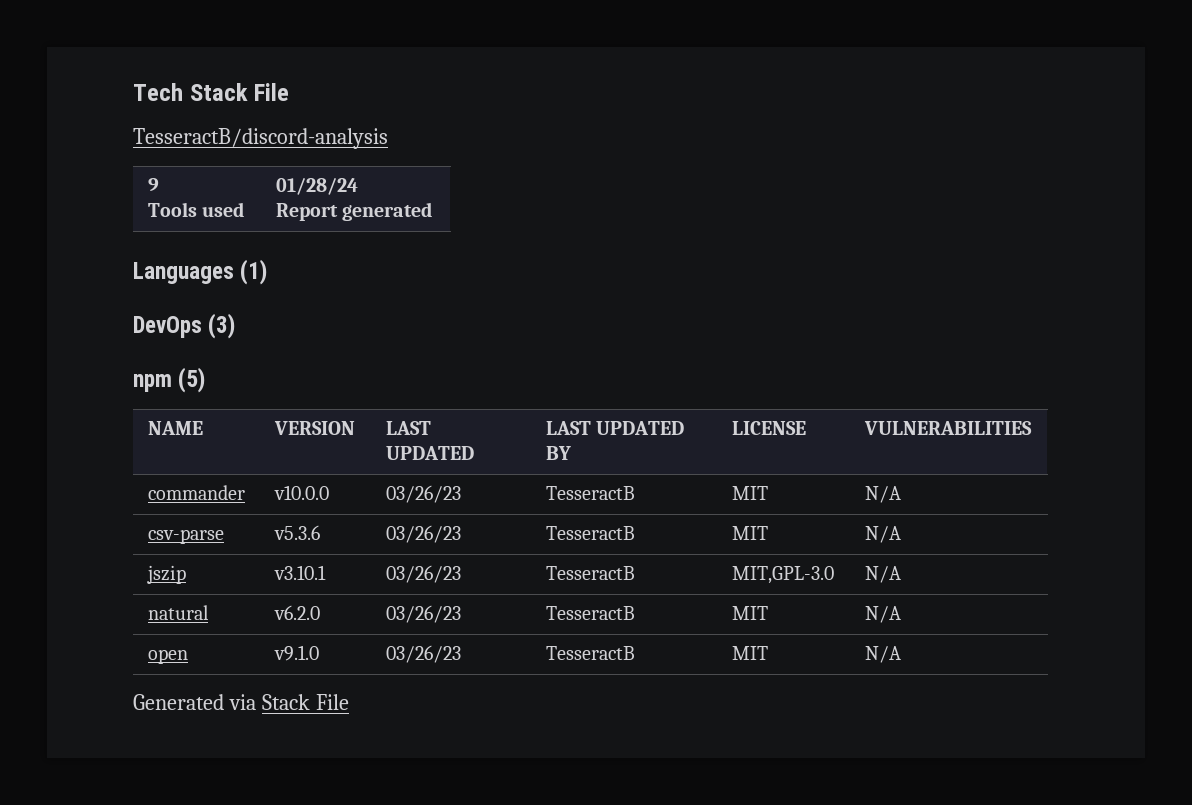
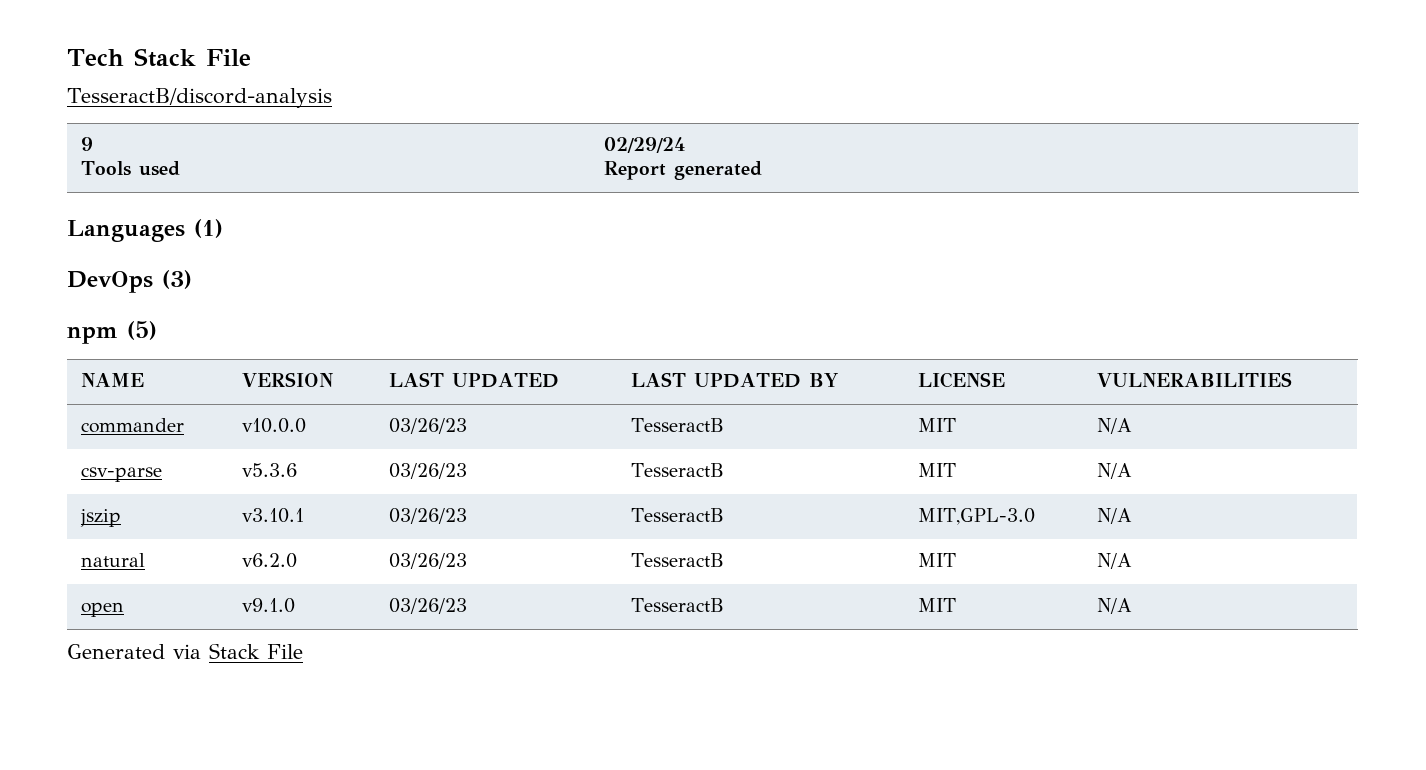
[275,178,358,195] 01/28/24 -> [603,137,686,153] 02/29/24

